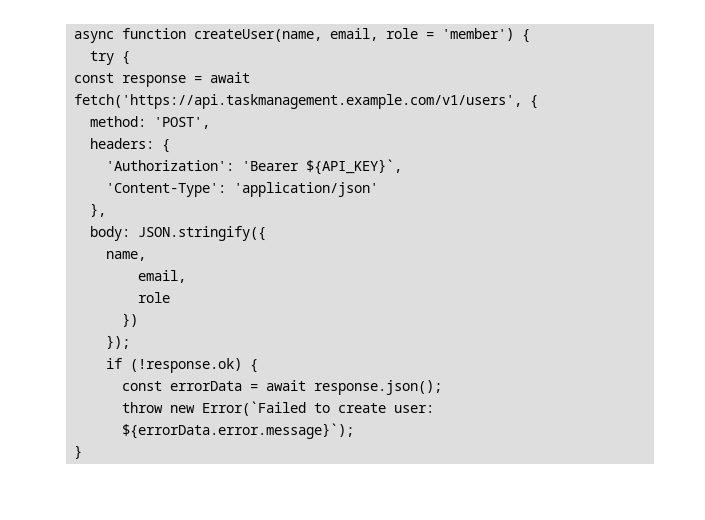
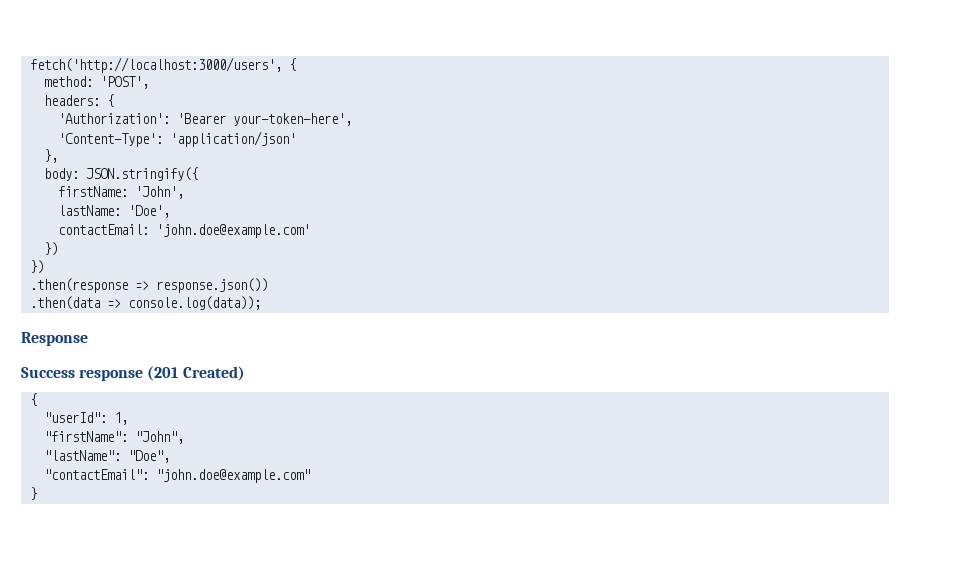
[74,28,531,43] [90,51,131,65] [74,72,251,87] [74,94,523,109] async function createUser(name, email, role = 'member') { // try { // const response = await fetch('https://api.taskmanagement.example.com/v1/users', -> [29,57,282,73] fetch('http://localhost:3000/users',
[306,159,403,175] ${API_KEY}`, -> [232,113,352,126] your-token-here',
[106,251,147,261] [138,270,187,283] [138,292,171,303] [122,313,139,327] [106,335,131,349] [106,358,259,373] [122,380,443,395] [122,401,435,416] [122,423,355,439] name, // email, // role // }) // }); // if (!response.ok) { // const errorData = await response.json(); // throw new Error(`Failed to create user: ${errorData.error.message}`); -> [57,186,184,199] [57,205,170,218] [57,224,310,238] [43,242,58,256] [29,260,44,274] [29,278,268,293] [29,296,261,310] [21,332,88,346] [21,366,245,381] [29,393,37,406] [43,412,128,425] [43,431,184,444] [43,450,170,463] [43,469,310,483] firstName: 'John', // lastName: 'Doe', // contactEmail: 'john.doe@example.com' // }) // }) // .then(response => response.json()) // .then(data => console.log(data)); // Response // Success response (201 Created) // { // "userId": 1, // "firstName": "John", // "lastName": "Doe", // "contactEmail": "john.doe@example.com"

